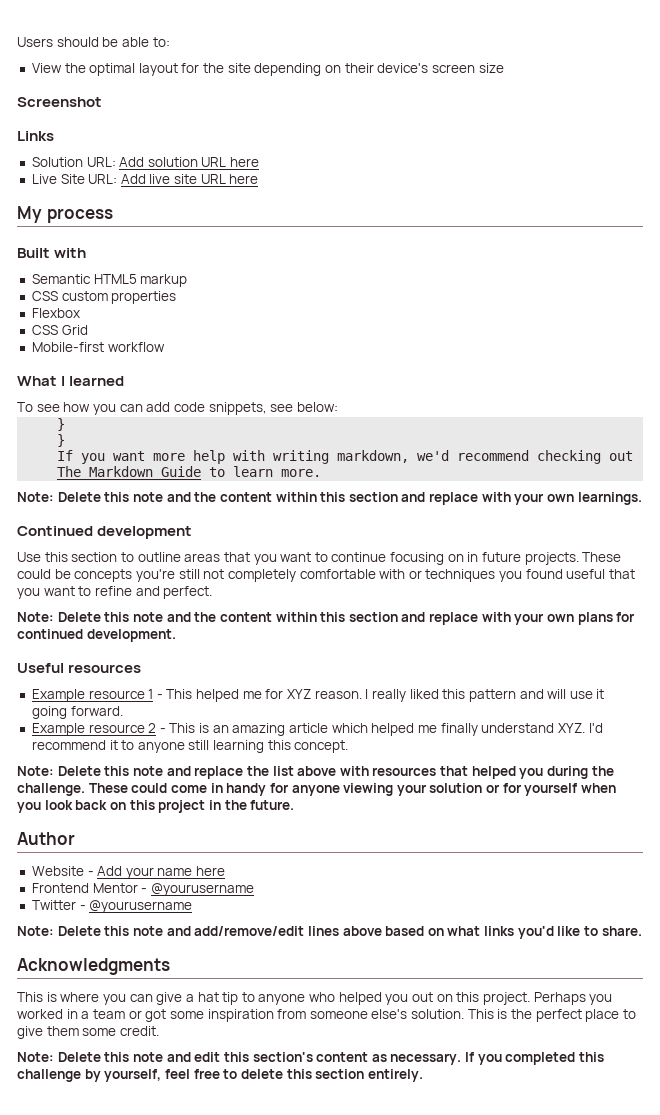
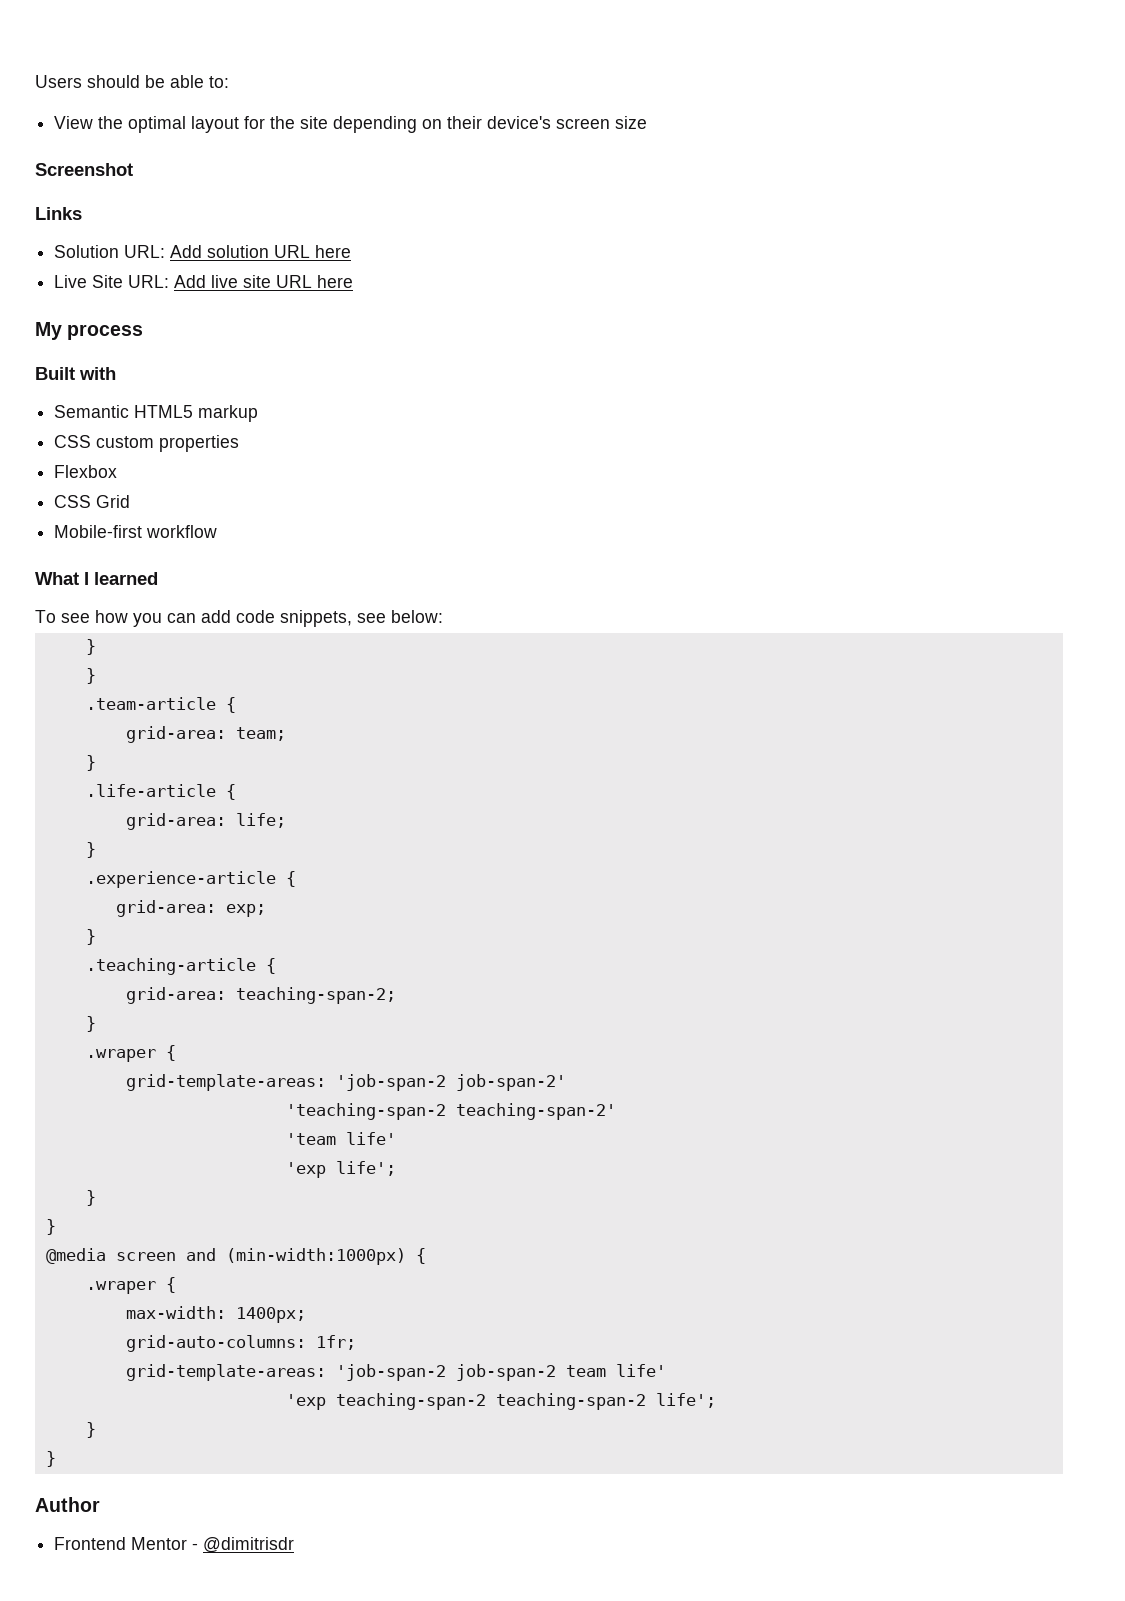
[57,450,634,464] [57,466,322,477] [17,492,642,505] [17,526,193,539] [17,552,622,565] [17,569,636,582] [17,586,213,599] [17,612,636,625] [17,629,176,642] [17,663,142,673] [31,689,605,702] [31,706,123,719] [31,723,603,736] [31,740,349,753] [17,766,614,779] [17,783,617,796] [17,800,295,813] [17,832,75,845] [31,866,226,879] [31,883,254,896] [31,900,193,913] [17,926,642,939] [17,958,170,975] [17,992,613,1005] [17,1009,636,1022] [17,1026,159,1039] [17,1052,605,1065] [17,1069,423,1082] If you want more help with writing markdown, we'd recommend checking out The Markdown Guide to learn more. // Note: Delete this note and the content within this section and replace with your own learnings. // Continued development // Use this section to outline areas that you want to continue focusing on in future projects. These could be concepts you're still not completely comfortable with or techniques you found useful that you want to refine and perfect. // Note: Delete this note and the content within this section and replace with your own plans for continued development. // Useful resources // Example resource 1 - This helped me for XYZ reason. I really liked this pattern and will use it going forward. // Example resource 2 - This is an amazing article which helped me finally understand XYZ. I'd recommend it to anyone still learning this concept. // Note: Delete this note and replace the list above with resources that helped you during the challenge. These could come in handy for anyone viewing your solution or for yourself when you look back on this project in the future. // Author // Website - Add your name here // Frontend Mentor - @yourusername // Twitter - @yourusername // Note: Delete this note and add/remove/edit lines above based on what links you'd like to share. // Acknowledgments // This is where you can give a hat tip to anyone who helped you out on this project. Perhaps you worked in a team or got some inspiration from someone else's solution. This is the perfect place to give them some credit. // Note: Delete this note and edit this section's content as necessary. If you completed this challenge by yourself, feel free to delete this section entirely. -> [85,697,236,713] [125,726,286,743] [85,755,96,771] [85,784,236,800] [125,813,286,830] [85,842,96,858] [85,871,296,888] [115,900,266,917] [85,929,96,945] [85,958,276,975] [125,987,396,1004] [85,1016,96,1032] [85,1045,176,1062] [125,1074,566,1091] [285,1103,616,1120] [285,1132,396,1145] [285,1161,396,1178] [85,1190,96,1206] [45,1219,56,1235] [45,1248,426,1265] [85,1277,176,1294] [125,1306,306,1323] [125,1335,356,1352] [125,1364,666,1381] [285,1393,716,1410] [85,1422,96,1438] [45,1451,56,1467] [35,1497,100,1512] [54,1537,295,1553] .team-article { // grid-area: team; // } // .life-article { // grid-area: life; // } // .experience-article { // grid-area: exp; // } // .teaching-article { // grid-area: teaching-span-2; // } // .wraper { // grid-template-areas: 'job-span-2 job-span-2' // 'teaching-span-2 teaching-span-2' // 'team life' // 'exp life'; // } // } // @media screen and (min-width:1000px) { // .wraper { // max-width: 1400px; // grid-auto-columns: 1fr; // grid-template-areas: 'job-span-2 job-span-2 team life' // 'exp teaching-span-2 teaching-span-2 life'; // } // } // Author // Frontend Mentor - @dimitrisdr

